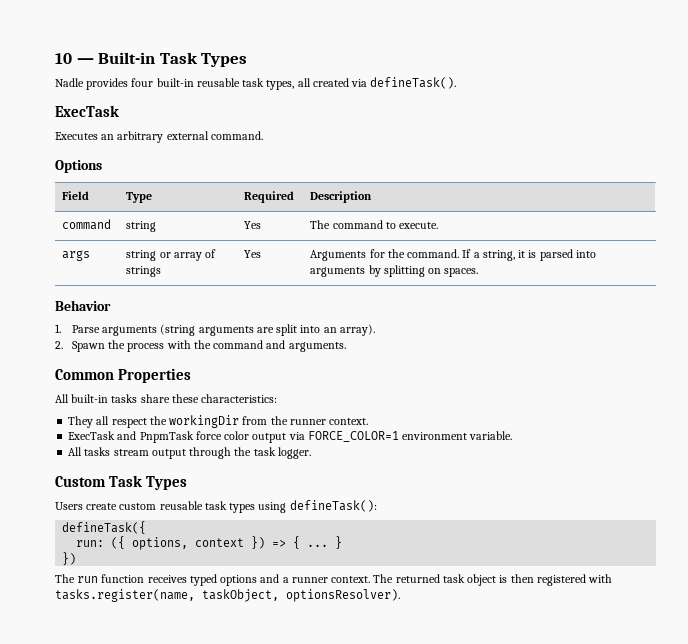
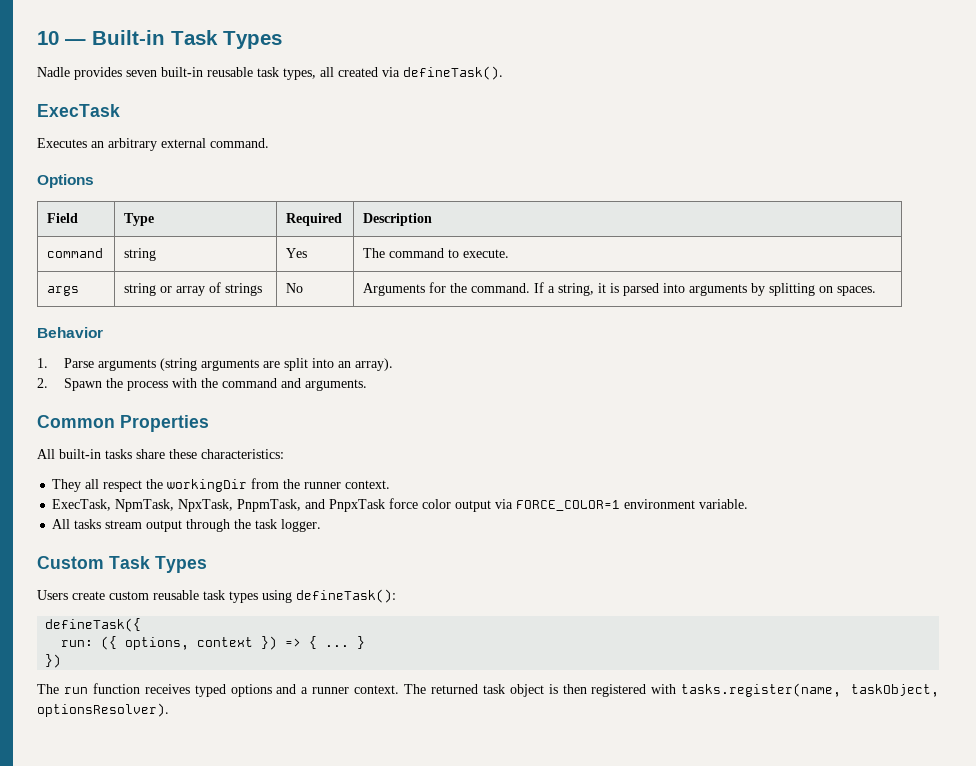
[131,78,154,87] four -> [126,70,157,77] seven
[244,250,262,258] Yes -> [286,283,304,293] No
[68,431,194,443] ExecTask and PnpmTask -> [52,499,386,512] ExecTask, NpmTask, NpxTask, PnpmTask, and PnpxTask

